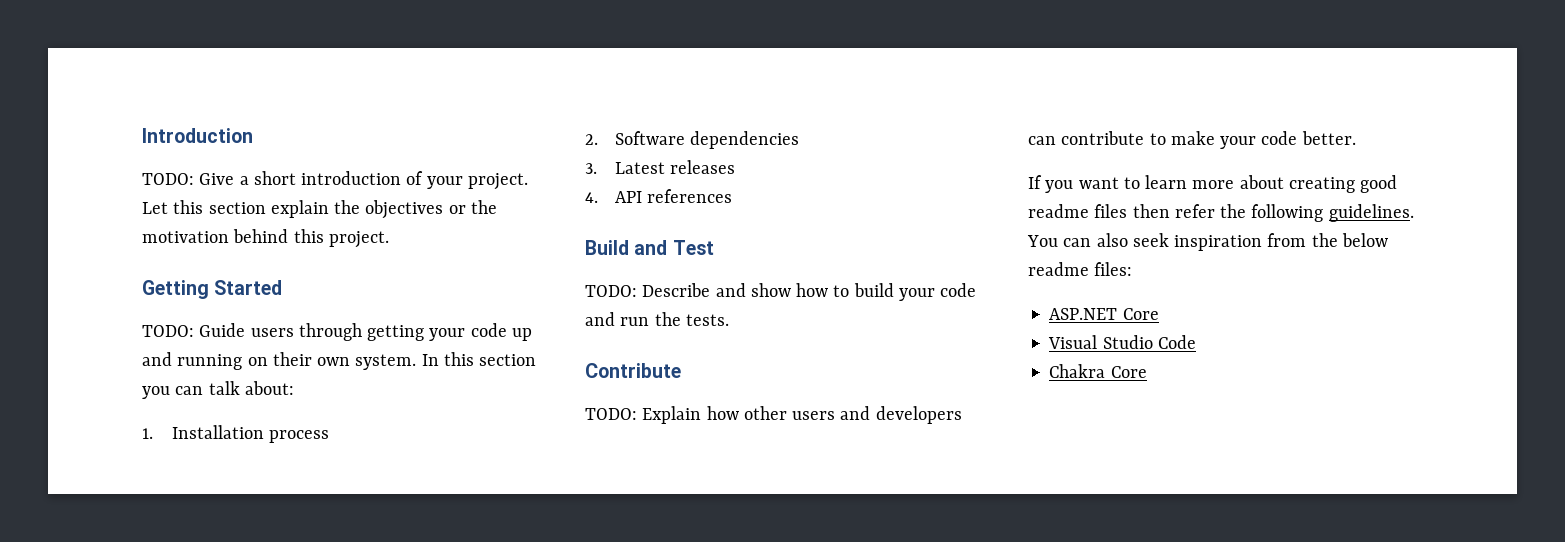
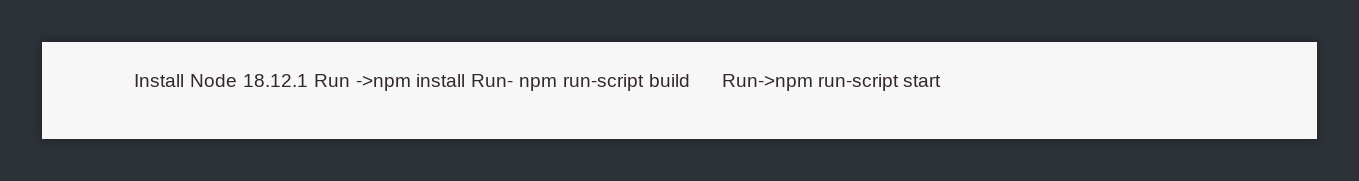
[142,128,253,143] [142,171,528,190] [142,200,497,219] [142,229,389,248] [142,280,283,299] [142,323,532,341] [142,352,537,370] [142,381,294,399] [142,425,330,443] [585,131,800,149] [585,160,736,174] [585,189,733,203] [585,240,714,255] [585,283,977,301] [585,312,729,326] [585,363,681,378] [585,406,962,424] [1028,131,1356,149] [1028,175,1398,193] [1028,204,1414,222] [1027,233,1388,251] [1028,262,1133,276] [1049,308,1159,320] [1048,335,1196,349] [1049,364,1147,378] Introduction // TODO: Give a short introduction of your project. Let this section explain the objectives or the motivation behind this project. // Getting Started // TODO: Guide users through getting your code up and running on their own system. In this section you can talk about: // 1. Installation process // 2. Software dependencies // 3. Latest releases // 4. API references // Build and Test // TODO: Describe and show how to build your code and run the tests. // Contribute // TODO: Explain how other users and developers can contribute to make your code better. // If you want to learn more about creating good readme files then refer the following guidelines. You can also seek inspiration from the below readme files: // ASP.NET Core // Visual Studio Code // Chakra Core -> [134,74,942,91] Install Node 18.12.1 Run ->npm install Run- npm run-script build Run->npm run-script start

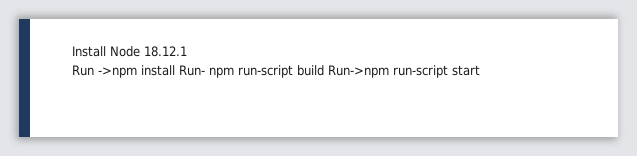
(308, 80) none -> (187, 51) //

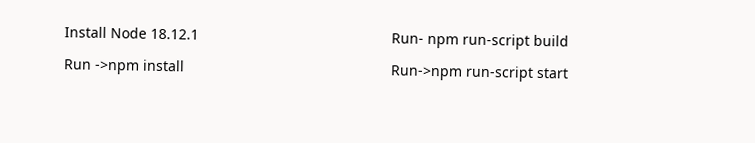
(175, 70) none -> (185, 65) //
(324, 70) none -> (569, 40) //

